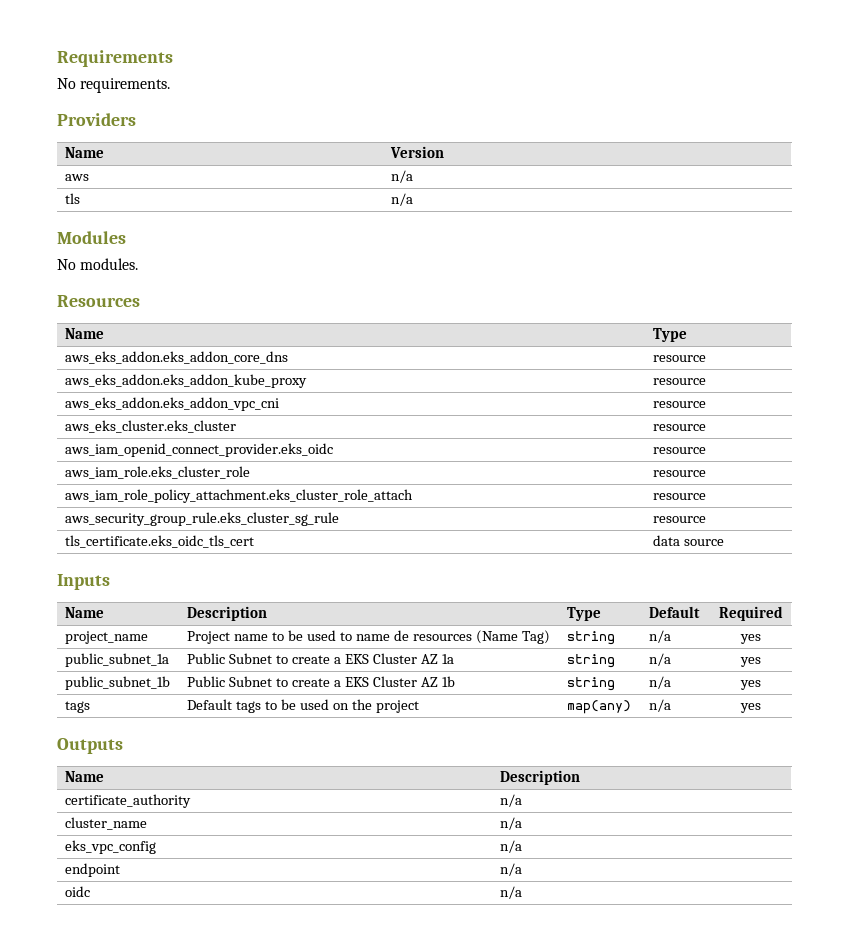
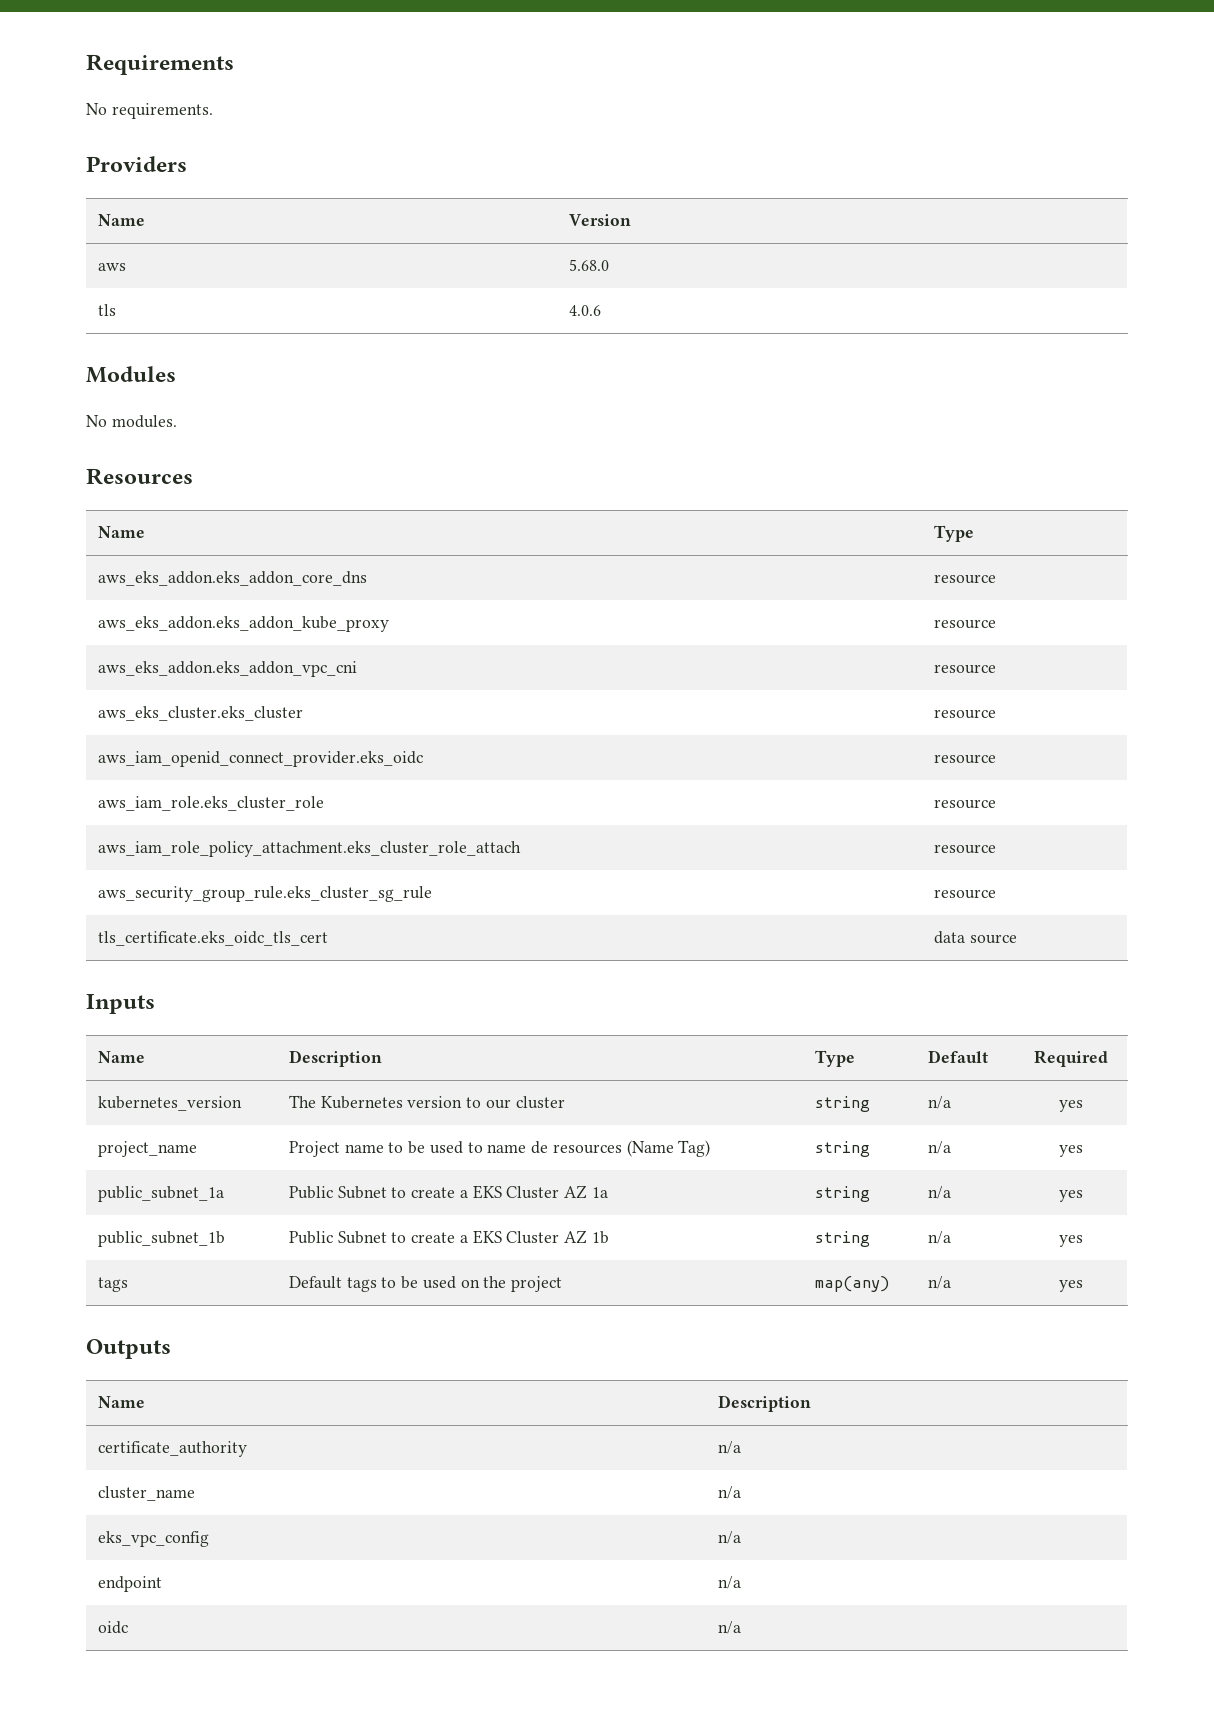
[391,170,414,183] n/a -> [569,259,610,271] 5.68.0
[391,193,414,206] n/a -> [569,305,602,316] 4.0.6
(783, 613) none -> [98,1096,243,1111] [289,1095,565,1109] [815,1096,871,1112] [928,1096,952,1109] [1058,1100,1083,1112] // kubernetes_version | The Kubernetes version to our cluster | string | n/a | yes

